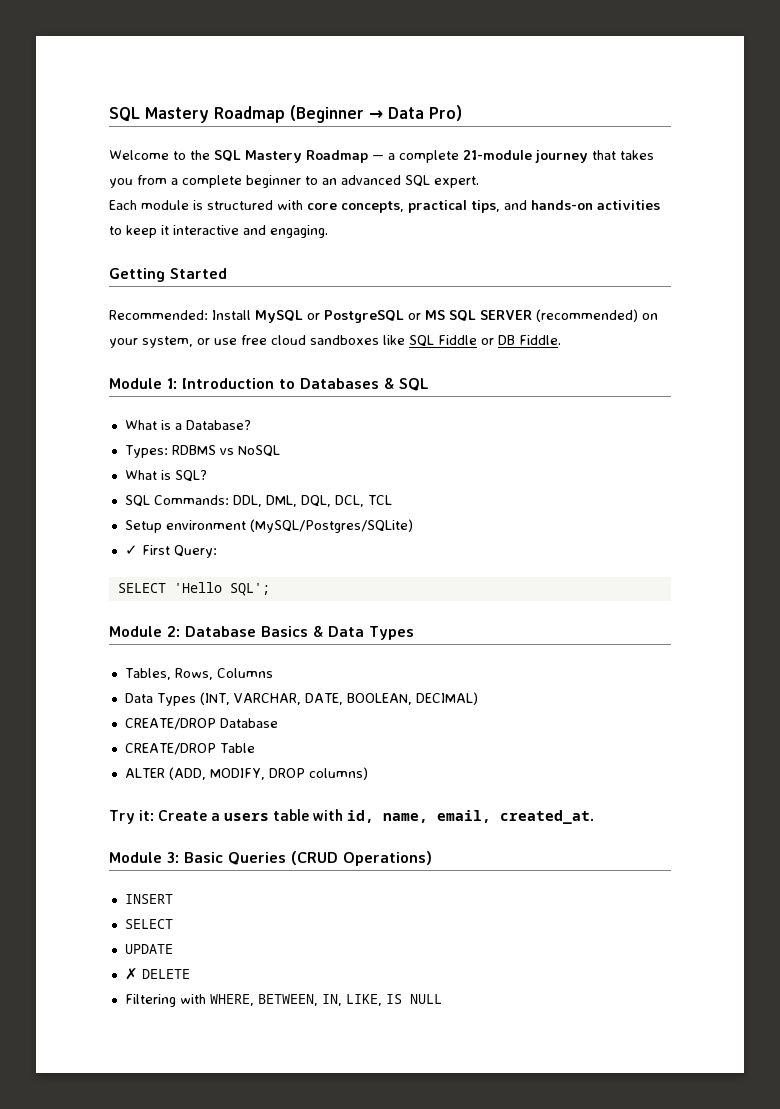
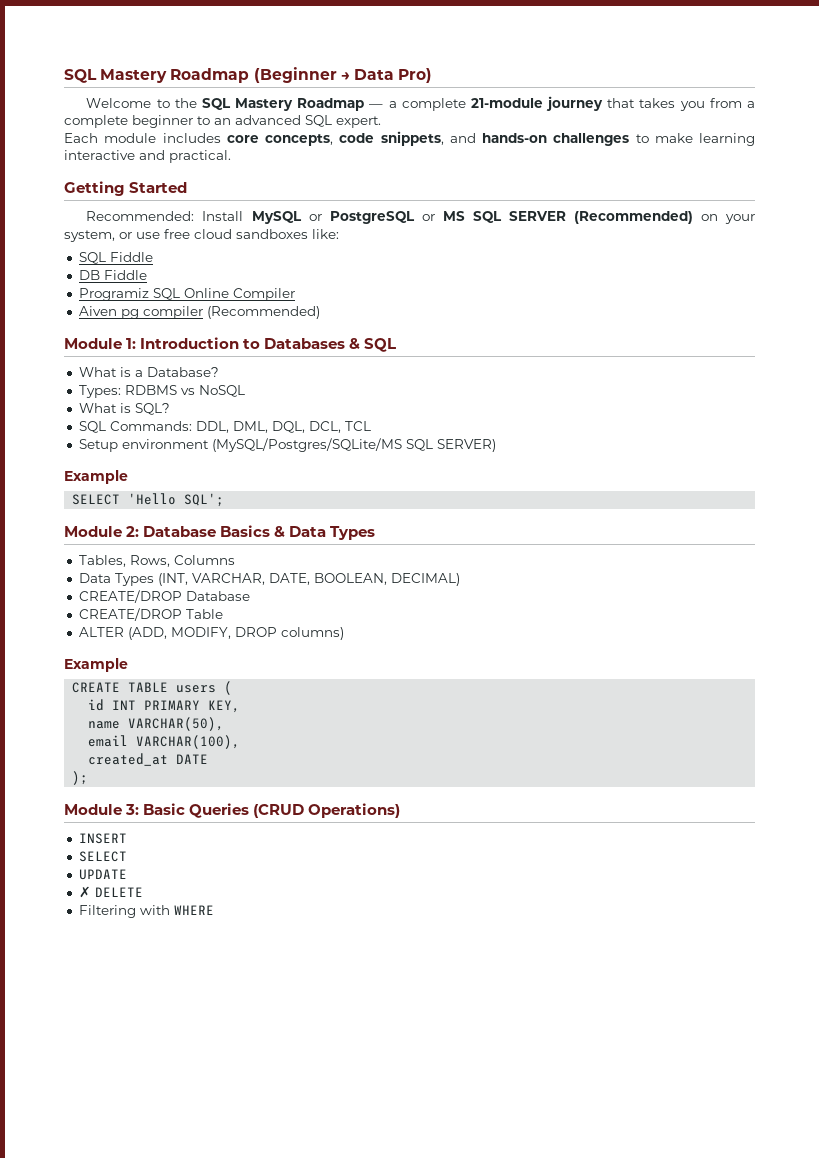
[193,200,660,213] [109,225,169,238] is structured with core concepts, practical tips, and hands-on activities to keep it -> [162,131,755,146] includes core concepts, code snippets, and hands-on challenges to make learning
[270,225,328,238] engaging. -> [169,150,231,163] practical.
[536,309,638,322] (recommended) -> [573,211,693,224] (Recommended)
[383,335,405,345] like -> [312,229,339,239] like: //
[481,335,561,345] or DB Fiddle. -> [78,270,147,280] [78,288,295,301] [78,306,320,319] // DB Fiddle // Programiz SQL Online Compiler // Aiven pg compiler (Recommended)
[249,519,413,533] [124,545,217,558] (MySQL/Postgres/SQLite) // ✓ First Query: -> [211,438,496,452] [64,470,128,484] (MySQL/Postgres/SQLite/MS SQL SERVER) // Example
[109,809,595,824] Try it: Create a users table with id, name, email, created_at. -> [64,658,128,672] [72,681,233,695] [88,699,241,713] [88,717,225,731] [88,735,241,749] [88,753,209,766] [72,771,89,785] Example // CREATE TABLE users ( // id INT PRIMARY KEY, // name VARCHAR(50), // email VARCHAR(100), // created_at DATE // );
[209,994,442,1006] WHERE, BETWEEN, IN, LIKE, IS NULL -> [173,905,214,915] WHERE

